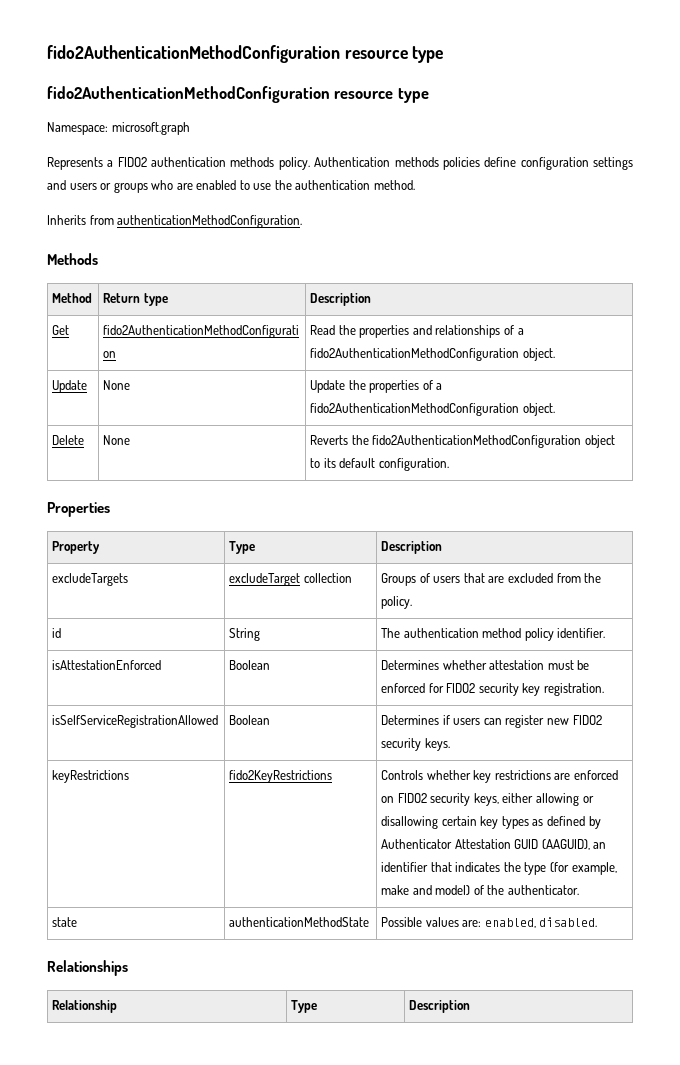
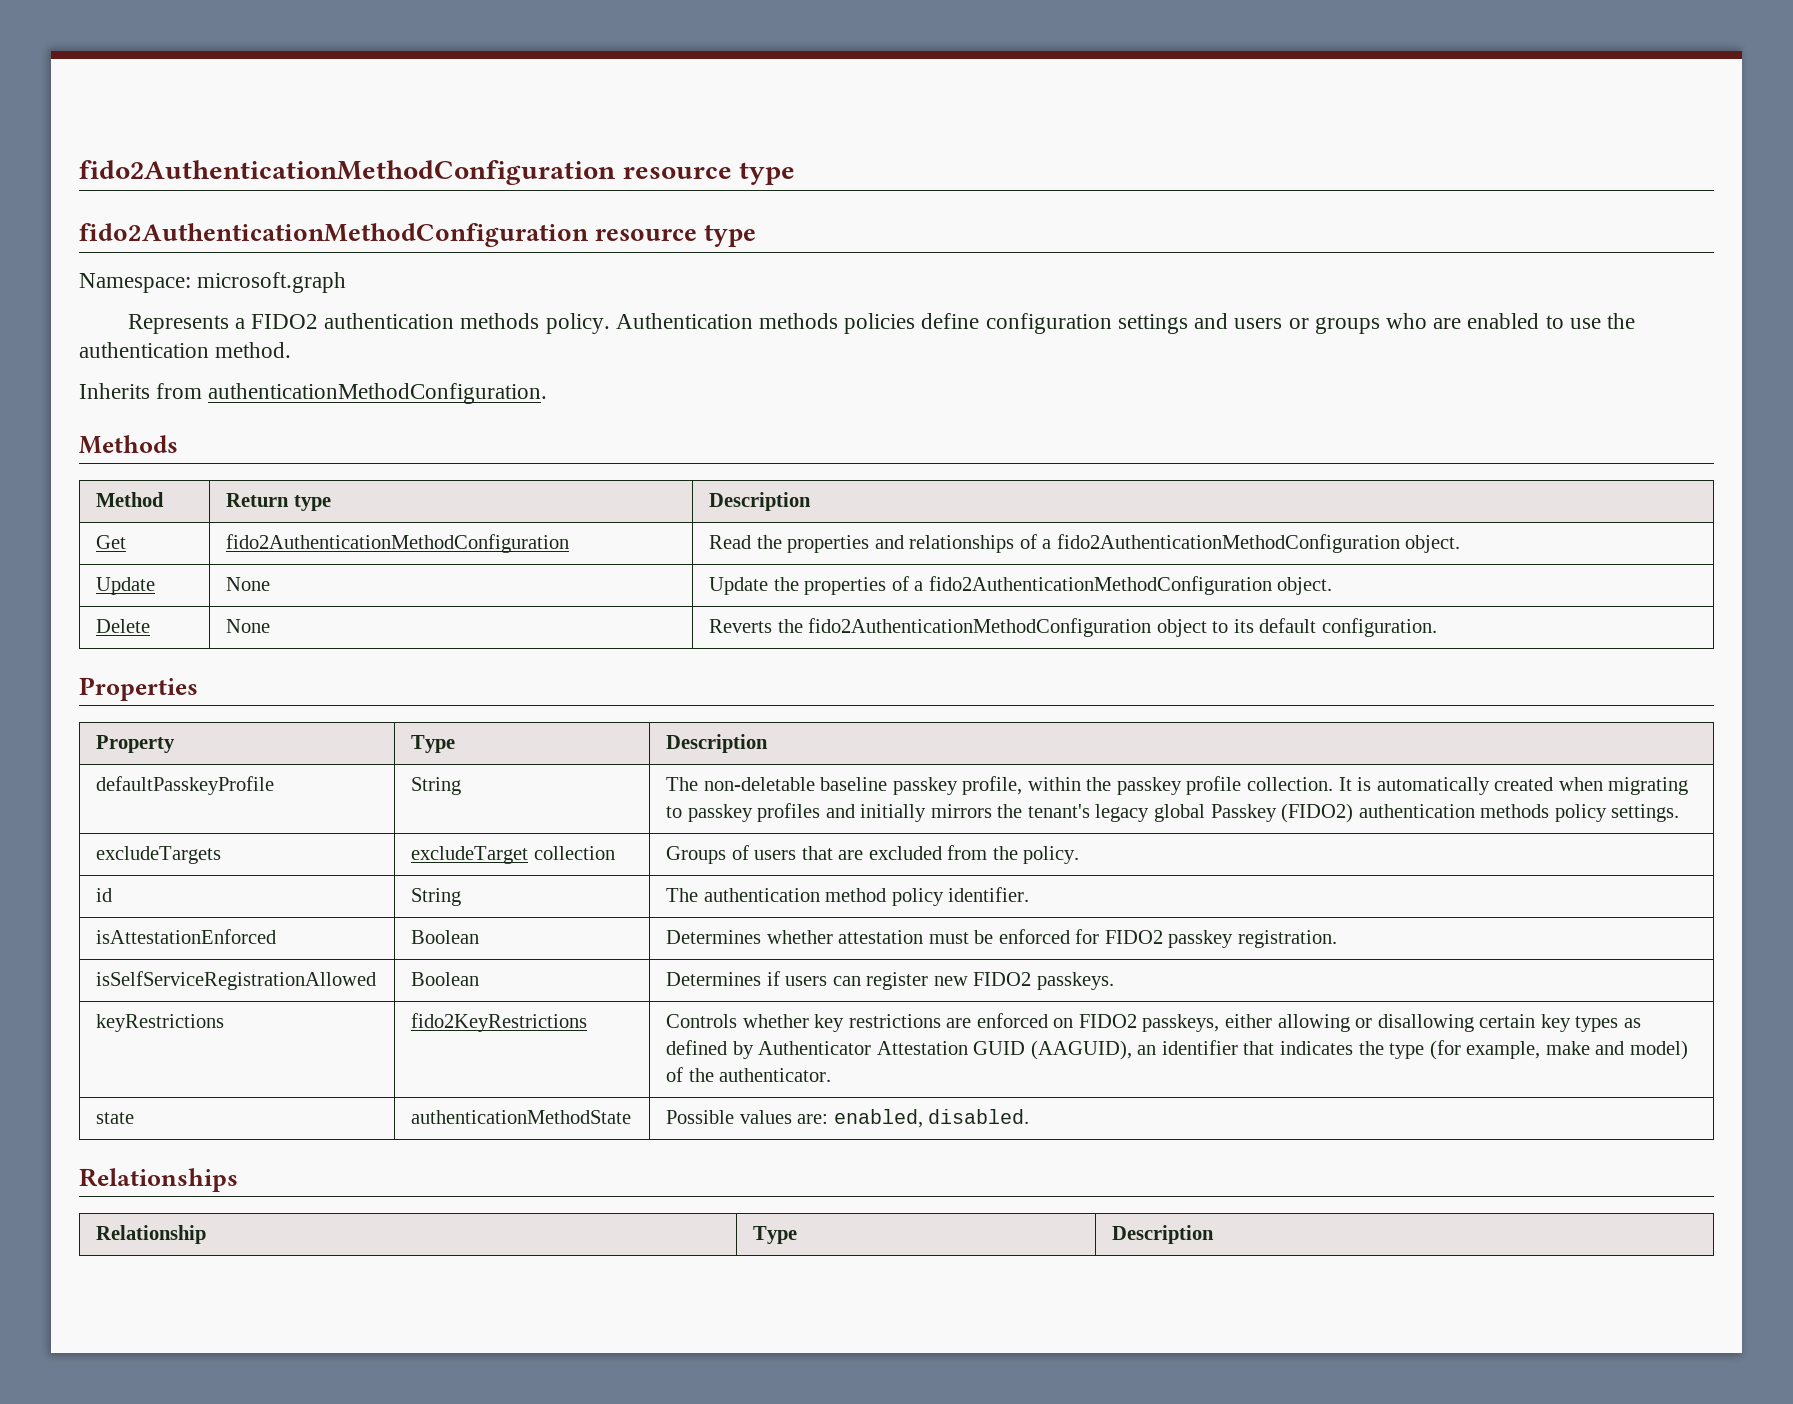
(443, 547) none -> [96,776,275,795] [411,777,462,795] [666,776,1689,795] [666,803,1680,823] // defaultPasskeyProfile | String | The non-deletable baseline passkey profile, within the passkey profile collection. It is automatically created when migrating to passkey profiles and initially mirrors the tenant's legacy global Passkey (FIDO2) authentication methods policy settings.
[478,683,541,696] security key -> [1168,930,1234,948] passkey
[381,738,450,751] security keys. -> [1036,972,1114,990] passkeys.
[430,793,499,806] security keys, -> [1142,1014,1220,1032] passkeys,

